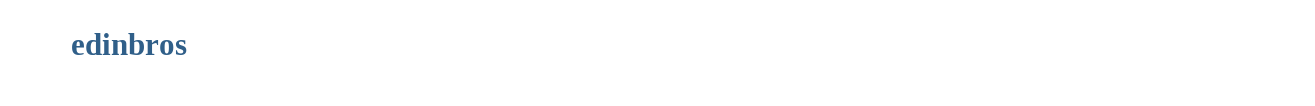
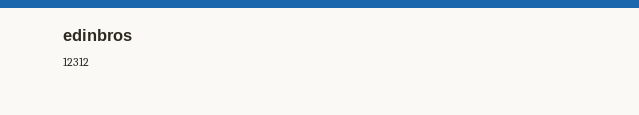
(187, 44) none -> [63,57,89,66] // 12312

